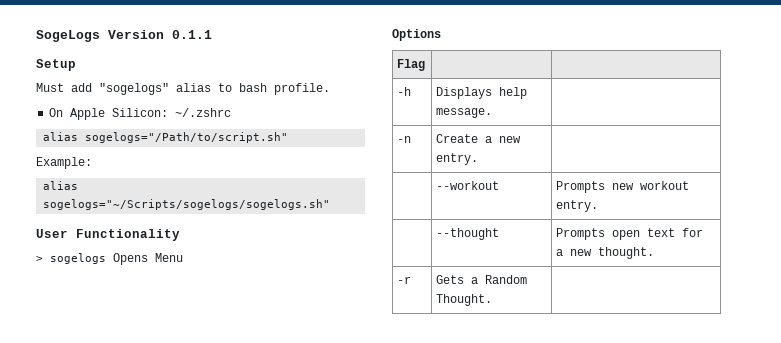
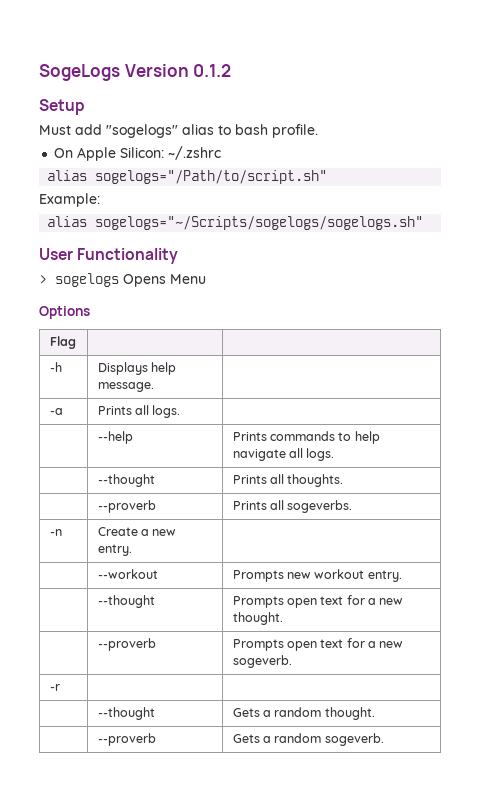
[172,30,212,39] 0.1.1 -> [193,64,232,77] 0.1.2
(493, 113) none -> [49,408,63,415] [97,405,181,418] [97,431,133,444] [232,431,380,444] [232,448,335,461] [97,474,155,487] [232,474,344,487] [97,500,156,513] [232,500,353,513] // -a | Prints all logs. | // | --help | Prints commands to help navigate all logs. // | --thought | Prints all thoughts. // | --proverb | Prints all sogeverbs.
(655, 253) none -> [97,638,156,651] [232,638,404,651] [232,655,292,668] // | --proverb | Prompts open text for a new sogeverb.
[436,275,528,284] [436,294,493,306] Gets a Random Thought. | -> [97,707,155,720] [232,707,375,720] [97,733,156,746] [232,733,384,746] | // | --thought | Gets a random thought. // | --proverb | Gets a random sogeverb.

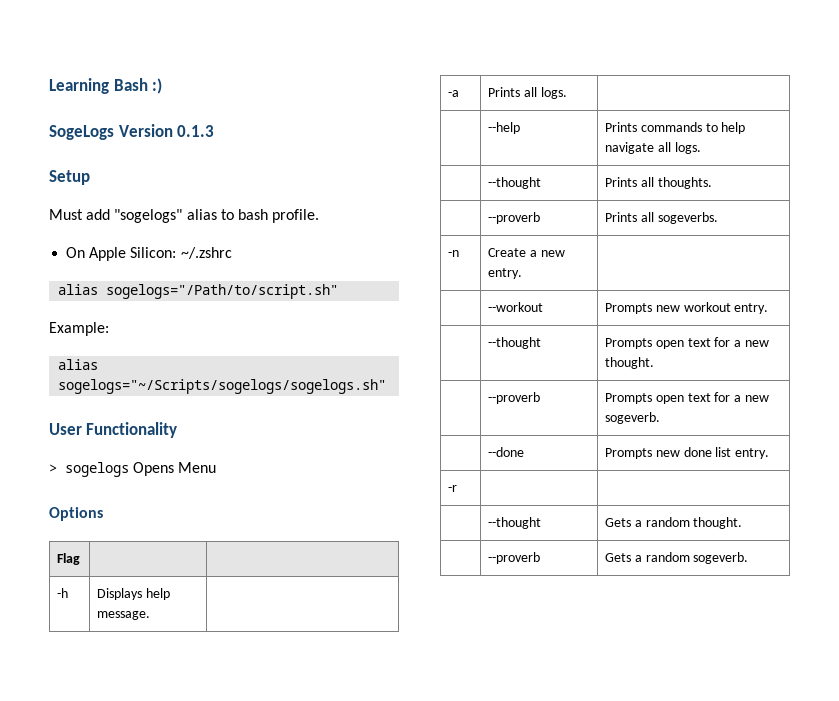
(39, 72) none -> [49,78,163,94] Learning Bash :) //
[193,64,232,77] 0.1.2 -> [177,125,215,137] 0.1.3
(292, 661) none -> [488,447,525,457] [605,447,770,459] // | --done | Prompts new done list entry.

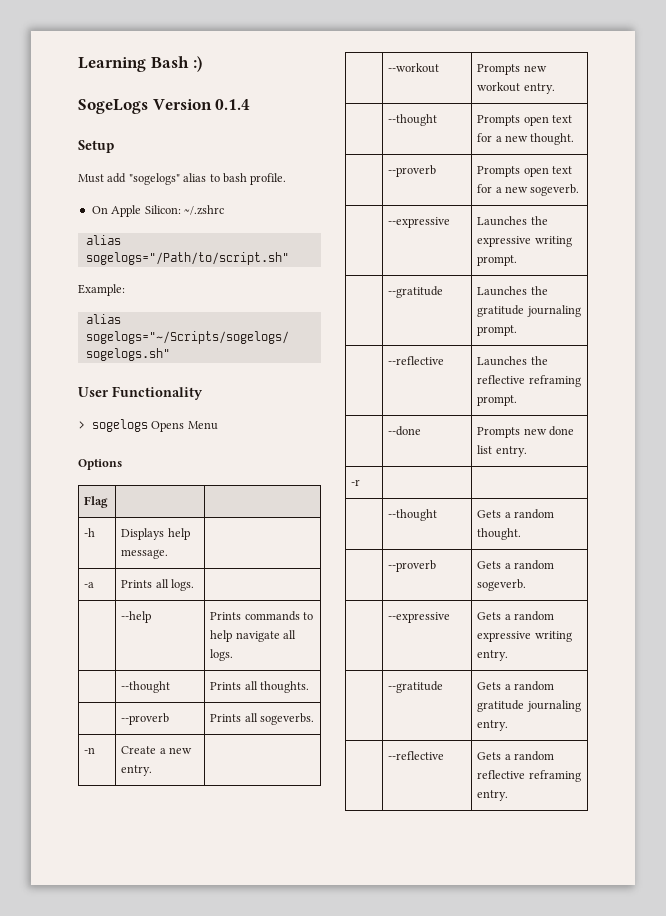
[177,125,215,137] 0.1.3 -> [215,99,251,110] 0.1.4
(661, 418) none -> [388,217,451,228] [477,216,548,226] [477,236,572,247] [477,255,518,266] [388,286,444,298] [477,286,548,296] [477,305,581,317] [477,325,518,336] [388,356,445,365] [477,356,548,366] [477,375,581,387] [477,395,518,406] // | --expressive | Launches the expressive writing prompt. // | --gratitude | Launches the gratitude journaling prompt. // | --reflective | Launches the reflective reframing prompt.
(749, 558) none -> [388,612,451,623] [477,611,555,621] [477,631,572,642] [477,650,509,661] [388,681,444,693] [477,681,555,691] [477,700,581,712] [477,720,509,731] [388,751,445,760] [477,751,555,761] [477,770,581,782] [477,790,509,801] // | --expressive | Gets a random expressive writing entry. // | --gratitude | Gets a random gratitude journaling entry. // | --reflective | Gets a random reflective reframing entry.

